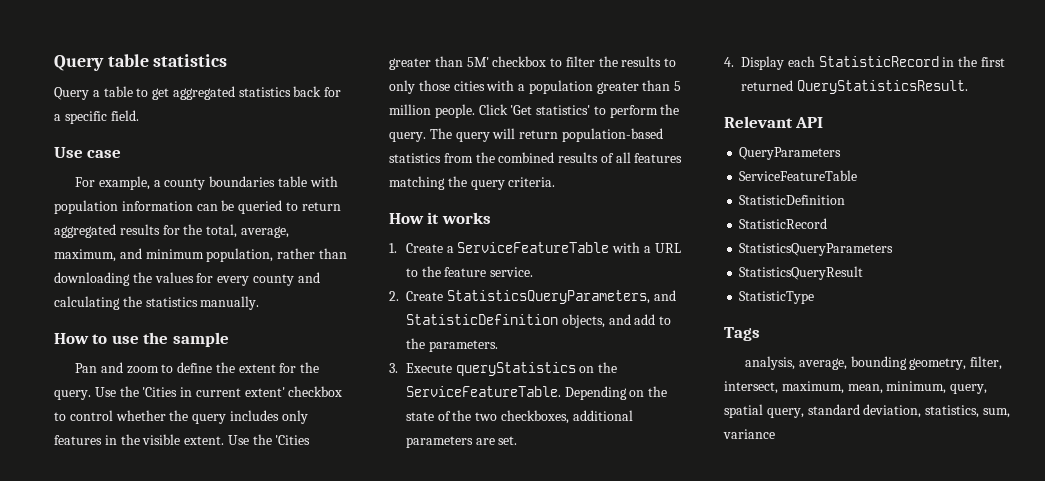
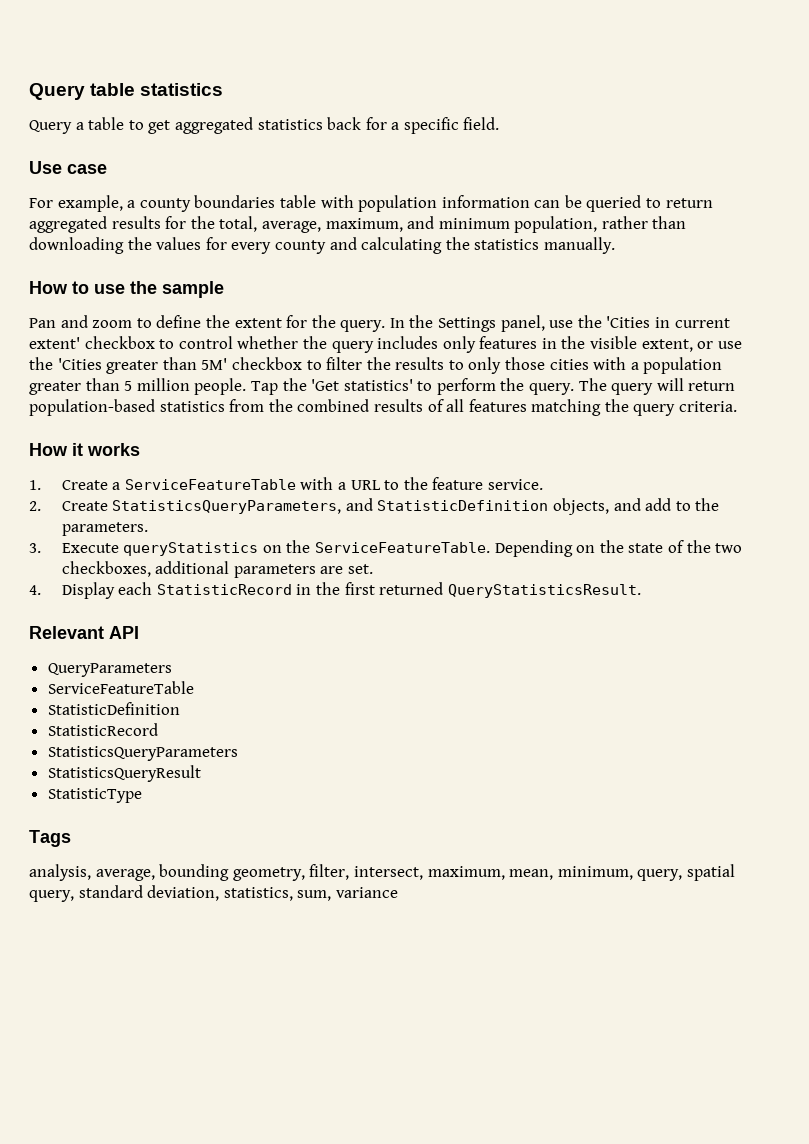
[94,387,116,397] Use -> [389,315,574,332] In the Settings panel, use
[184,435,249,445] extent. Use -> [641,339,742,352] extent, or use
[478,104,508,115] Click -> [250,378,307,395] Tap the

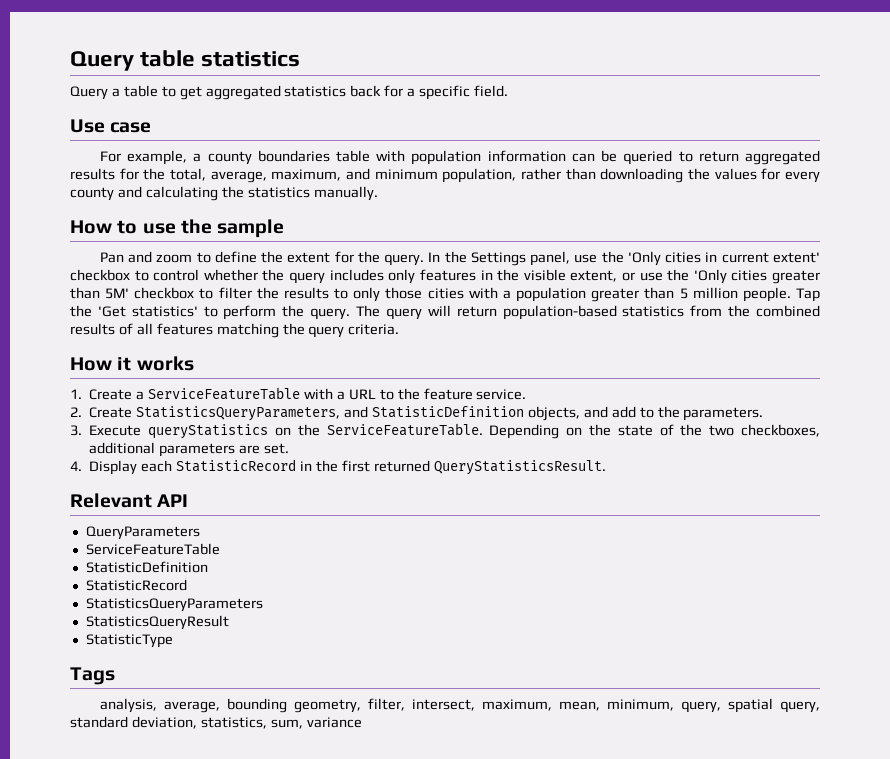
[606,316,651,328] 'Cities -> [627,251,702,266] 'Only cities
[57,358,102,370] 'Cities -> [693,269,768,284] 'Only cities

